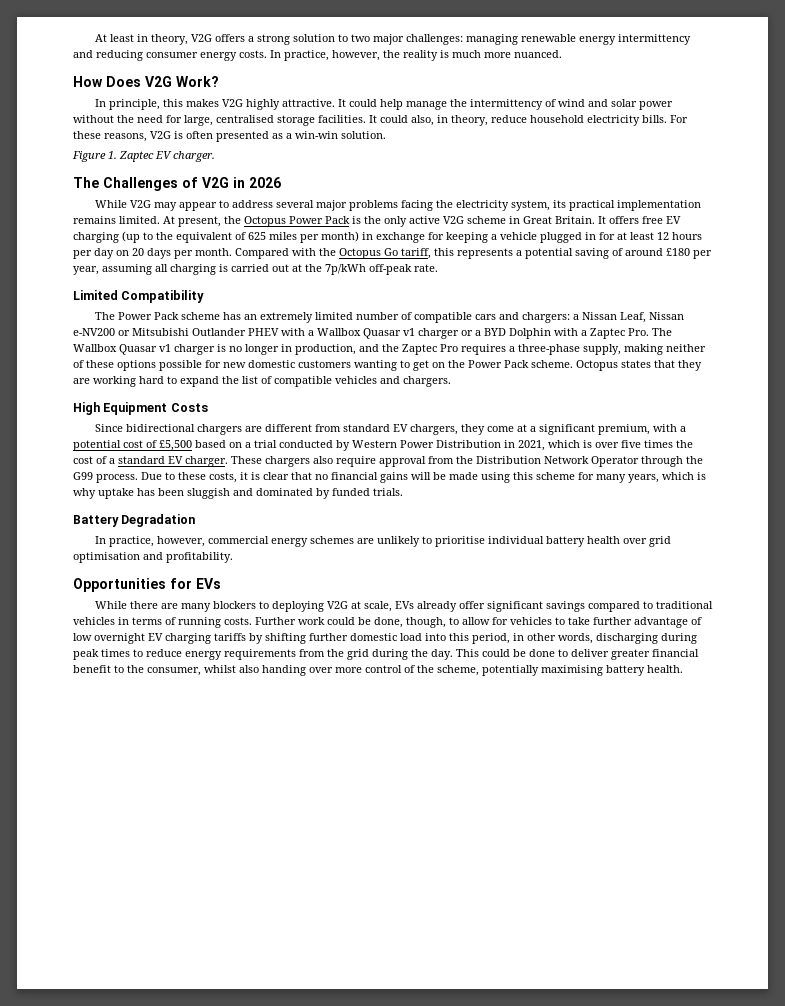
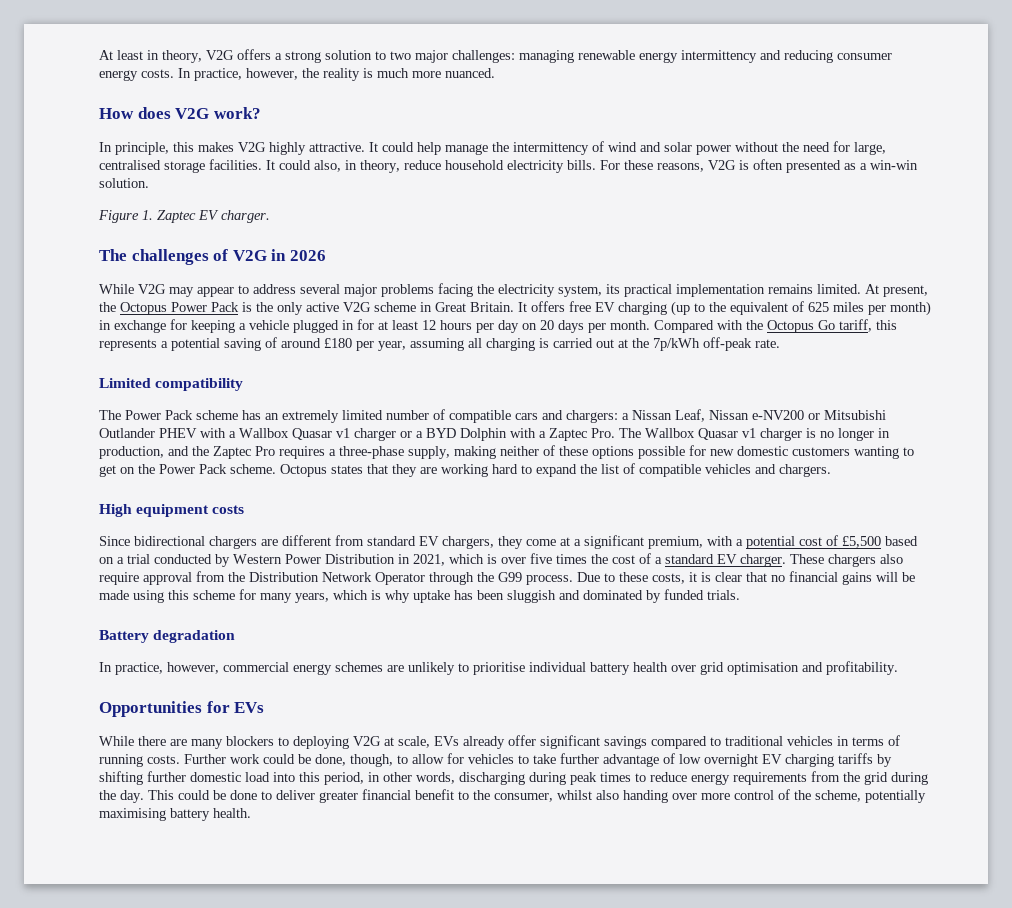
[106,76,219,87] Does V2G Work? -> [137,107,261,119] does V2G work?
[103,177,178,191] Challenges -> [131,249,209,265] challenges
[121,290,205,303] Compatibility -> [155,378,244,391] compatibility
[103,402,208,415] Equipment Costs -> [136,504,245,517] equipment costs
[121,514,196,527] Degradation -> [153,630,236,643] degradation

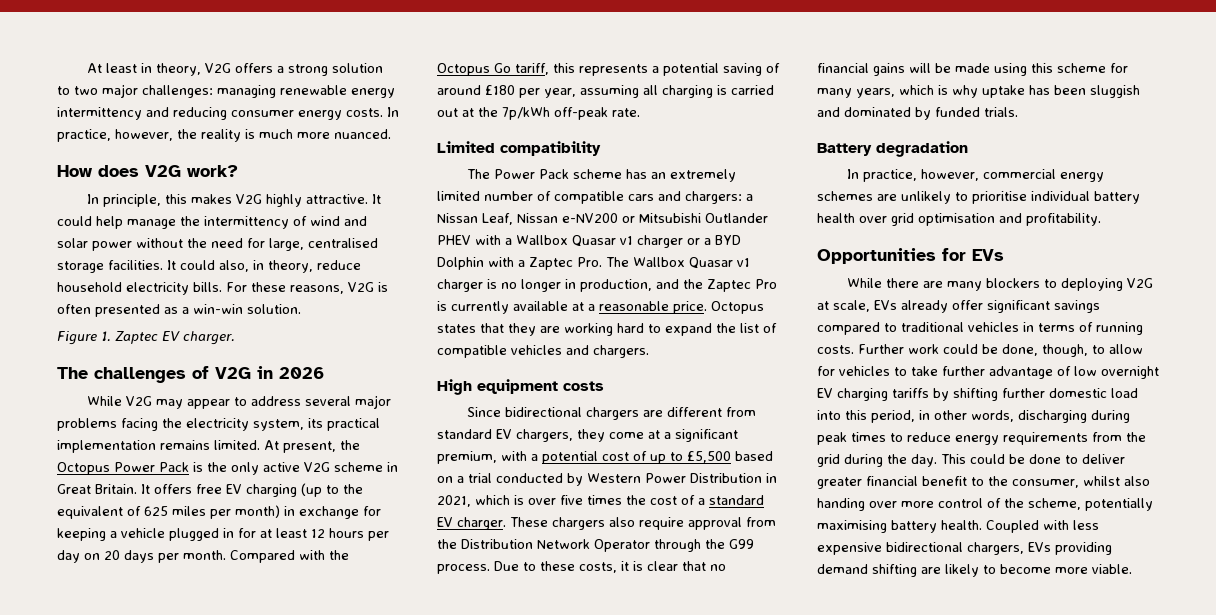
[279,445,914,459] [99,464,276,477] requires a three-phase supply, making neither of these options possible for new domestic customers wanting to get on the Power Pack scheme. -> [437,301,707,314] is currently available at a reasonable price.
(838, 540) none -> [650,452,683,464] up to
(251, 813) none -> [986,520,1099,533] [817,542,1112,555] [817,564,1132,577] Coupled with less expensive bidirectional chargers, EVs providing demand shifting are likely to become more viable.

